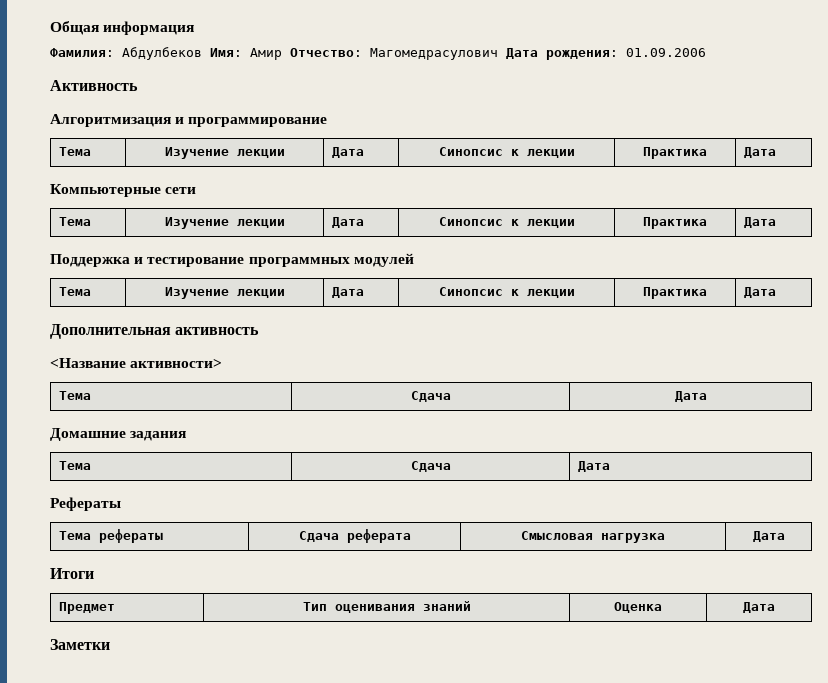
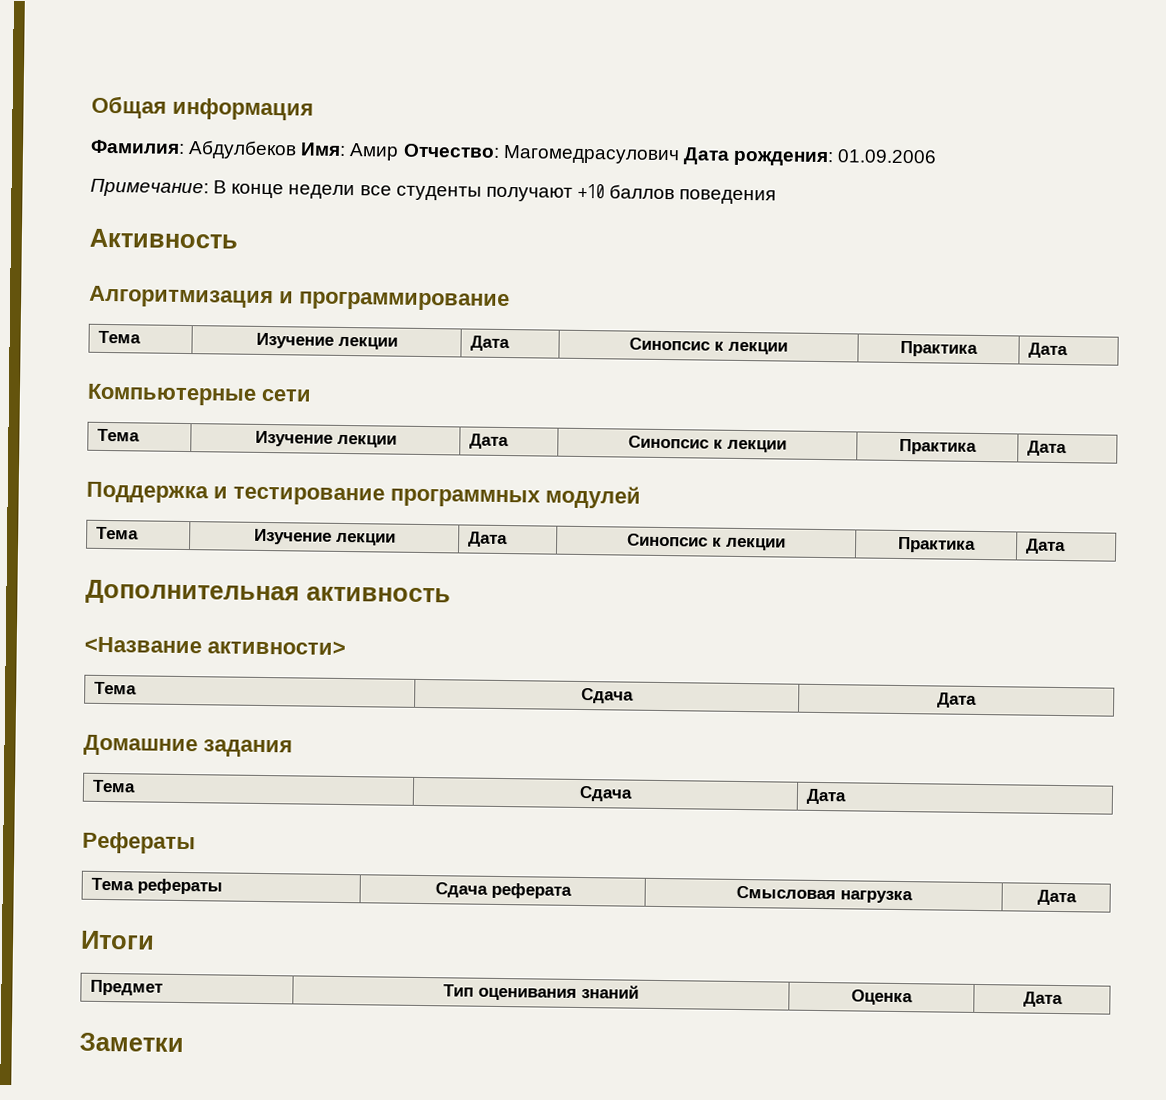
(706, 52) none -> [90,178,777,205] // Примечание: В конце недели все студенты получают +10 баллов поведения

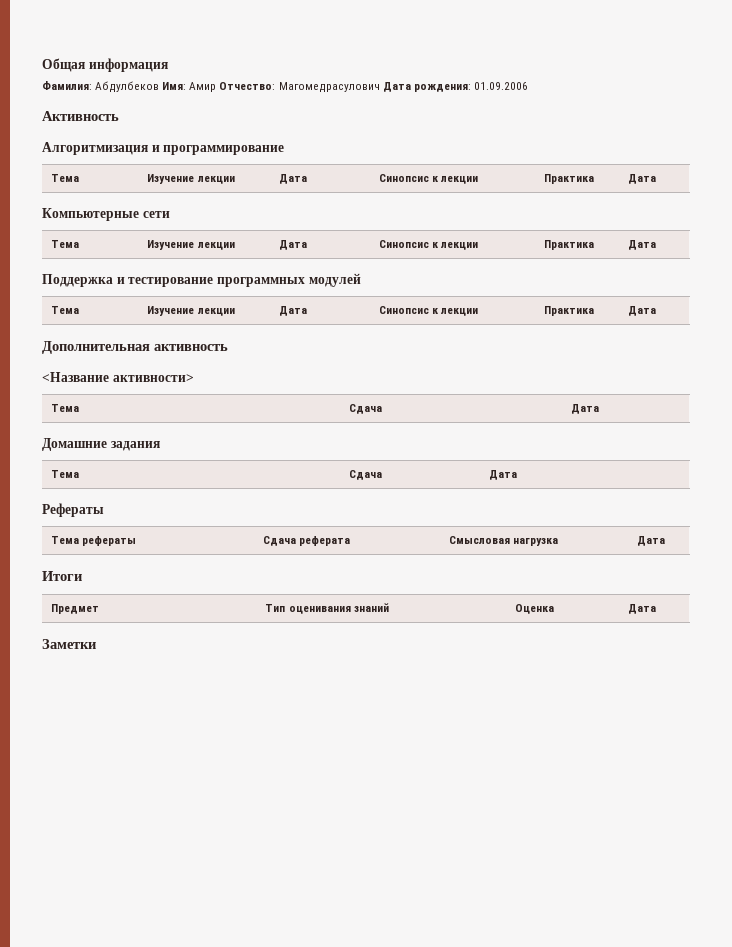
[90,178,777,205] // Примечание: В конце недели все студенты получают +10 баллов поведения -> (528, 86) none

